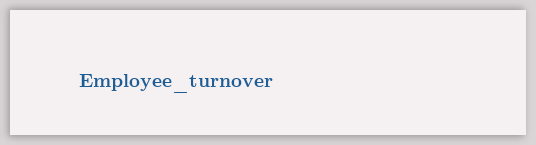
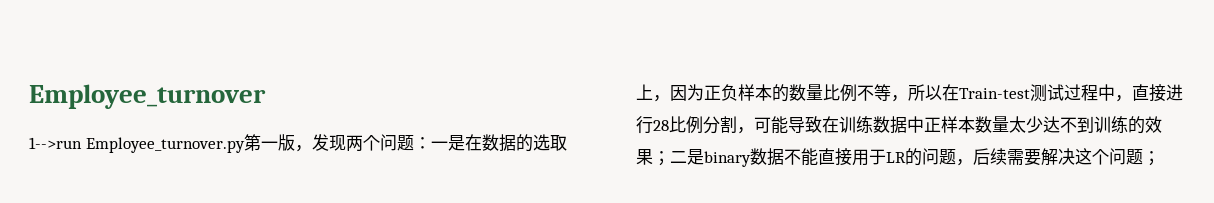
(273, 83) none -> [29,134,567,153] [636,84,1183,102] [636,116,1162,134] [636,148,1160,167] // 1-->run Employee_turnover.py第一版，发现两个问题：一是在数据的选取上，因为正负样本的数量比例不等，所以在Train-test测试过程中，直接进行28比例分割，可能导致在训练数据中正样本数量太少达不到训练的效果；二是binary数据不能直接用于LR的问题，后续需要解决这个问题；

